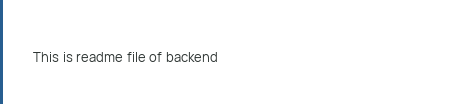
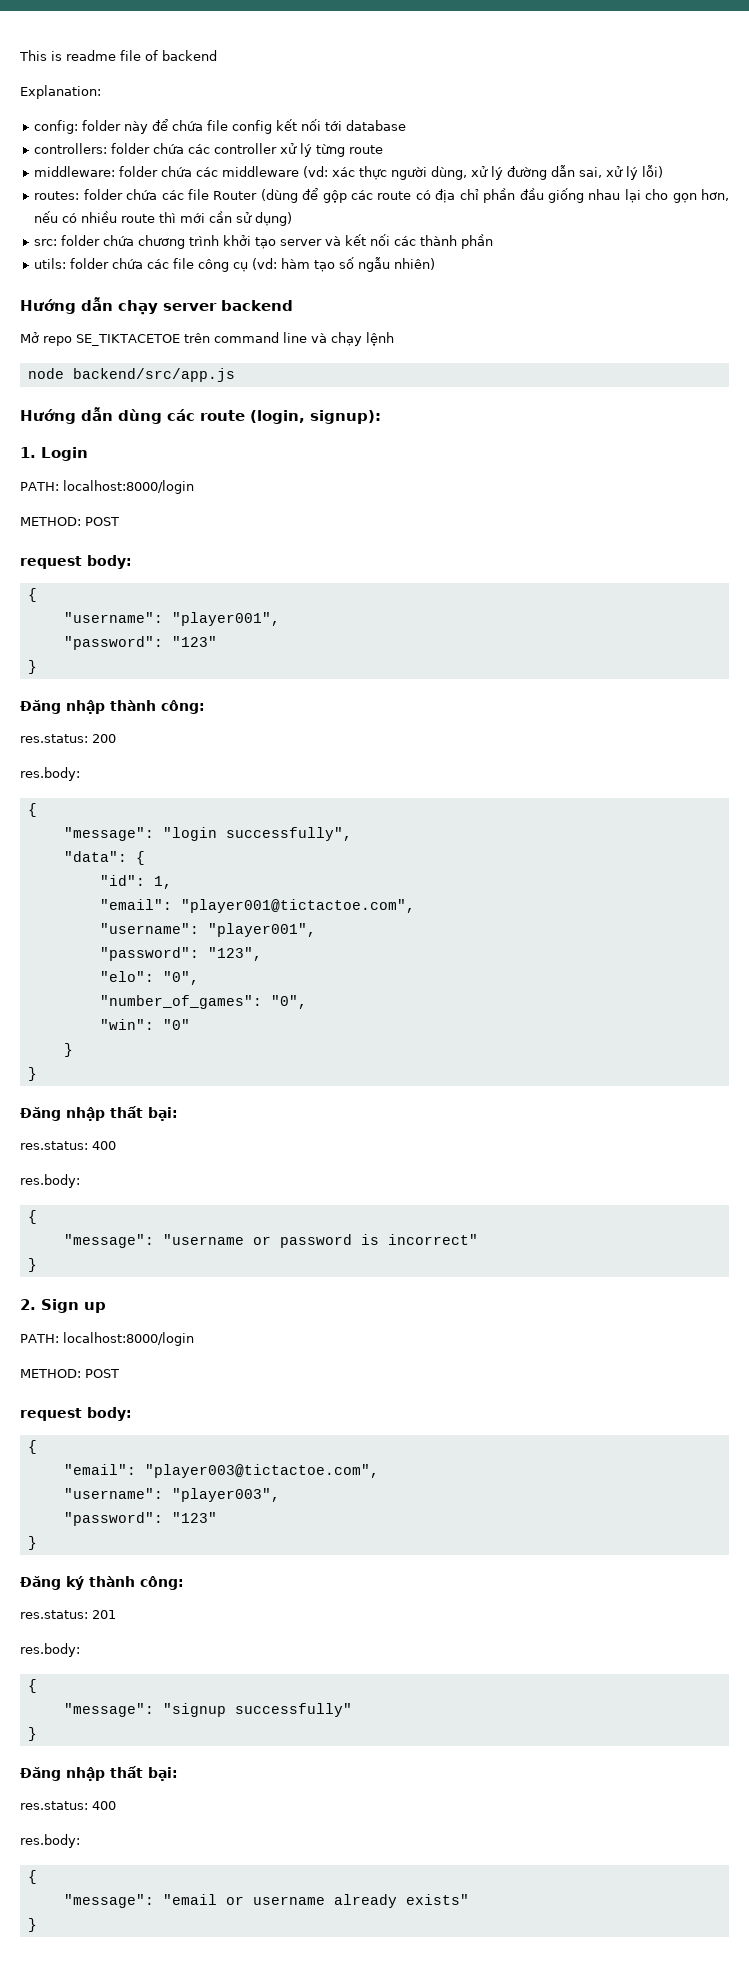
(218, 57) none -> [20,85,101,99] [34,119,407,134] [34,143,384,157] [34,165,664,180] [34,188,729,203] [34,211,293,226] [34,234,494,249] [34,257,436,272] [20,297,293,315] [20,332,394,346] [27,368,235,382] [20,407,381,424] [20,447,88,461] [20,480,194,494] [20,517,119,526] [20,555,132,569] [27,588,37,602] [63,612,280,626] [63,636,217,650] [27,660,37,674] [20,700,205,714] [20,734,116,743] [20,767,80,781] [27,803,37,817] [63,827,352,841] [63,851,145,865] [99,875,172,889] [99,899,415,913] [99,923,316,937] [99,947,262,961] [99,971,199,985] [99,995,307,1009] [99,1019,190,1030] [63,1043,73,1057] [27,1067,37,1081] [20,1106,178,1121] [20,1141,116,1150] [20,1174,80,1188] [27,1210,37,1224] [63,1234,478,1248] [27,1258,37,1272] [20,1299,106,1313] [20,1332,194,1346] [20,1369,119,1378] [20,1407,132,1421] [27,1440,37,1454] [63,1464,379,1478] [63,1488,280,1502] [63,1512,217,1526] [27,1536,37,1550] [20,1576,184,1590] [20,1610,116,1619] [20,1643,80,1657] [27,1679,37,1693] [63,1703,352,1717] [27,1727,37,1741] [20,1766,178,1781] [20,1801,116,1810] [20,1834,80,1848] [27,1870,37,1884] [63,1894,469,1908] [27,1918,37,1932] // Explanation: // config: folder này để chứa file config kết nối tới database // controllers: folder chứa các controller xử lý từng route // middleware: folder chứa các middleware (vd: xác thực người dùng, xử lý đường dẫn sai, xử lý lỗi) // routes: folder chứa các file Router (dùng để gộp các route có địa chỉ phần đầu giống nhau lại cho gọn hơn, nếu có nhiều route thì mới cần sử dụng) // src: folder chứa chương trình khởi tạo server và kết nối các thành phần // utils: folder chứa các file công cụ (vd: hàm tạo số ngẫu nhiên) // Hướng dẫn chạy server backend // Mở repo SE_TIKTACETOE trên command line và chạy lệnh // node backend/src/app.js // Hướng dẫn dùng các route (login, signup): // 1. Login // PATH: localhost:8000/login // METHOD: POST // request body: // { // "username": "player001", // "password": "123" // } // Đăng nhập thành công: // res.status: 200 // res.body: // { // "message": "login successfully", // "data": { // "id": 1, // "email": "player001@tictactoe.com", // "username": "player001", // "password": "123", // "elo": "0", // "number_of_games": "0", // "win": "0" // } // } // Đăng nhập thất bại: // res.status: 400 // res.body: // { // "message": "username or password is incorrect" // } // 2. Sign up // PATH: localhost:8000/login // METHOD: POST // request body: // { // "email": "player003@tictactoe.com", // "username": "player003", // "password": "123" // } // Đăng ký thành công: // res.status: 201 // res.body: // { // "message": "signup successfully" // } // Đăng nhập thất bại: // res.status: 400 // res.body: // { // "message": "email or username already exists" // }

